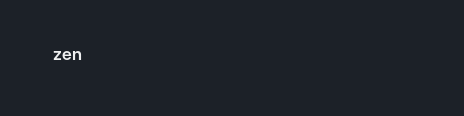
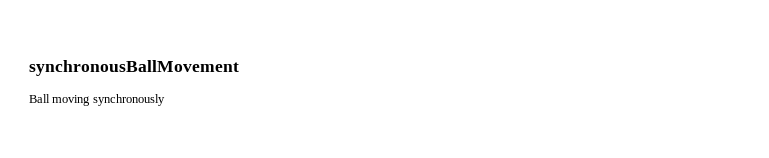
[53,51,82,60] zen -> [29,60,239,76] [29,94,165,106] synchronousBallMovement // Ball moving synchronously

